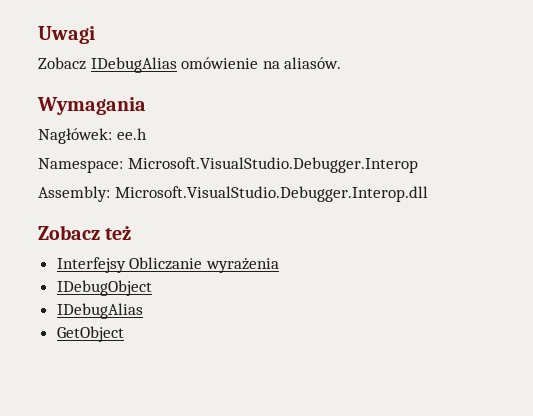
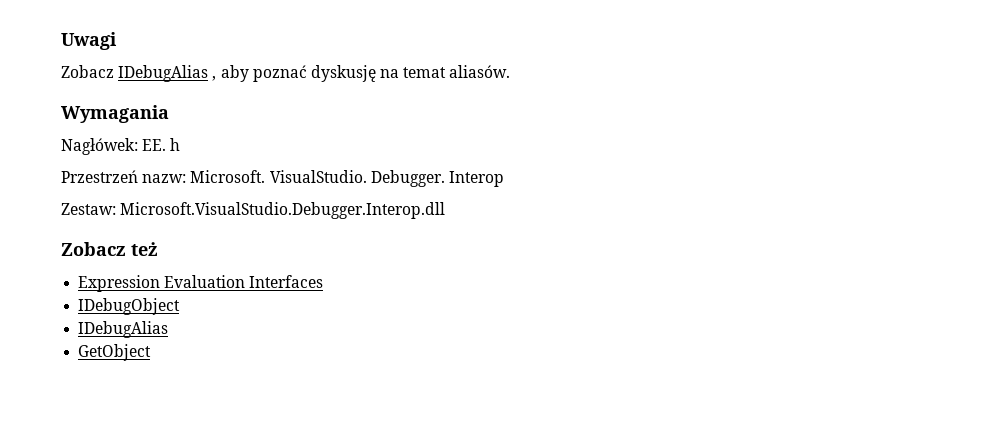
[181,57,342,69] [37,97,146,115] [38,128,147,144] [38,157,418,173] [38,186,110,202] omówienie na aliasów. // Wymagania // Nagłówek: ee.h // Namespace: Microsoft.VisualStudio.Debugger.Interop // Assembly: -> [212,65,511,82] [61,105,169,123] [61,138,181,155] [61,170,504,187] [61,203,116,215] , aby poznać dyskusję na temat aliasów. // Wymagania // Nagłówek: EE. h // Przestrzeń nazw: Microsoft. VisualStudio. Debugger. Interop // Zestaw:
[56,257,279,273] Interfejsy Obliczanie wyrażenia -> [78,275,324,292] Expression Evaluation Interfaces

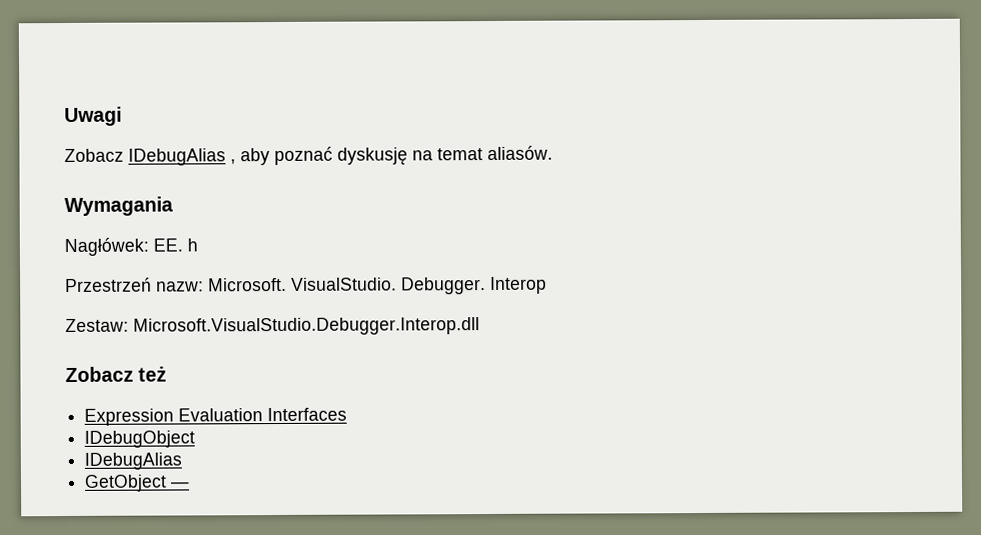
(152, 352) none -> [171,481,191,488] —

